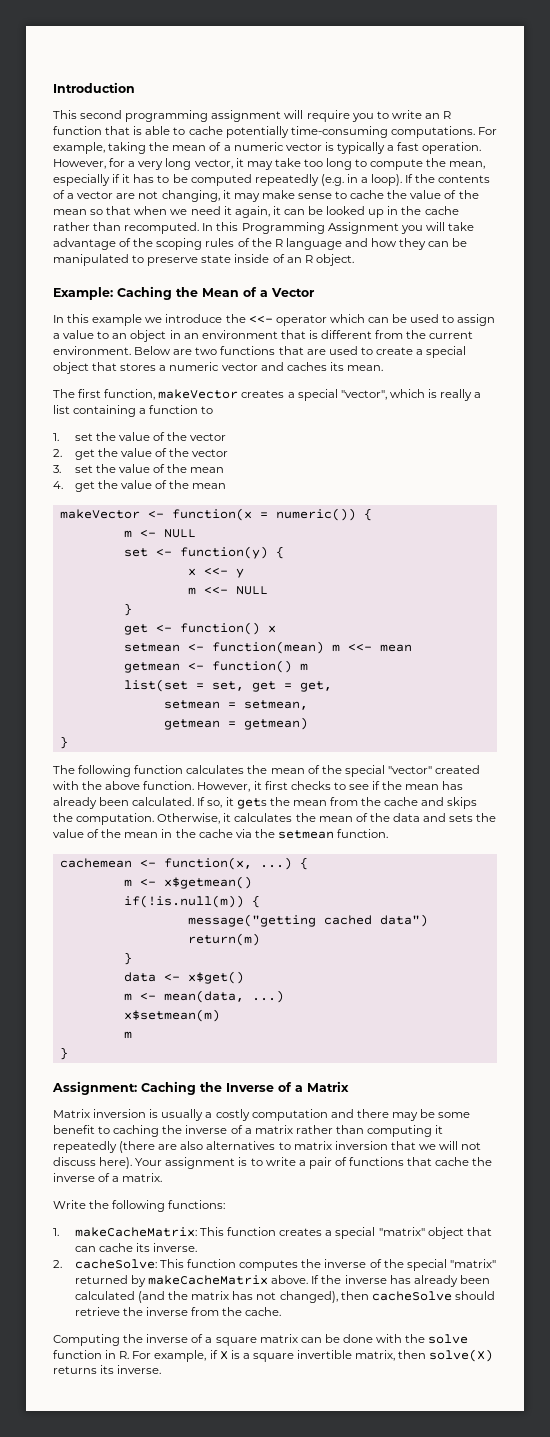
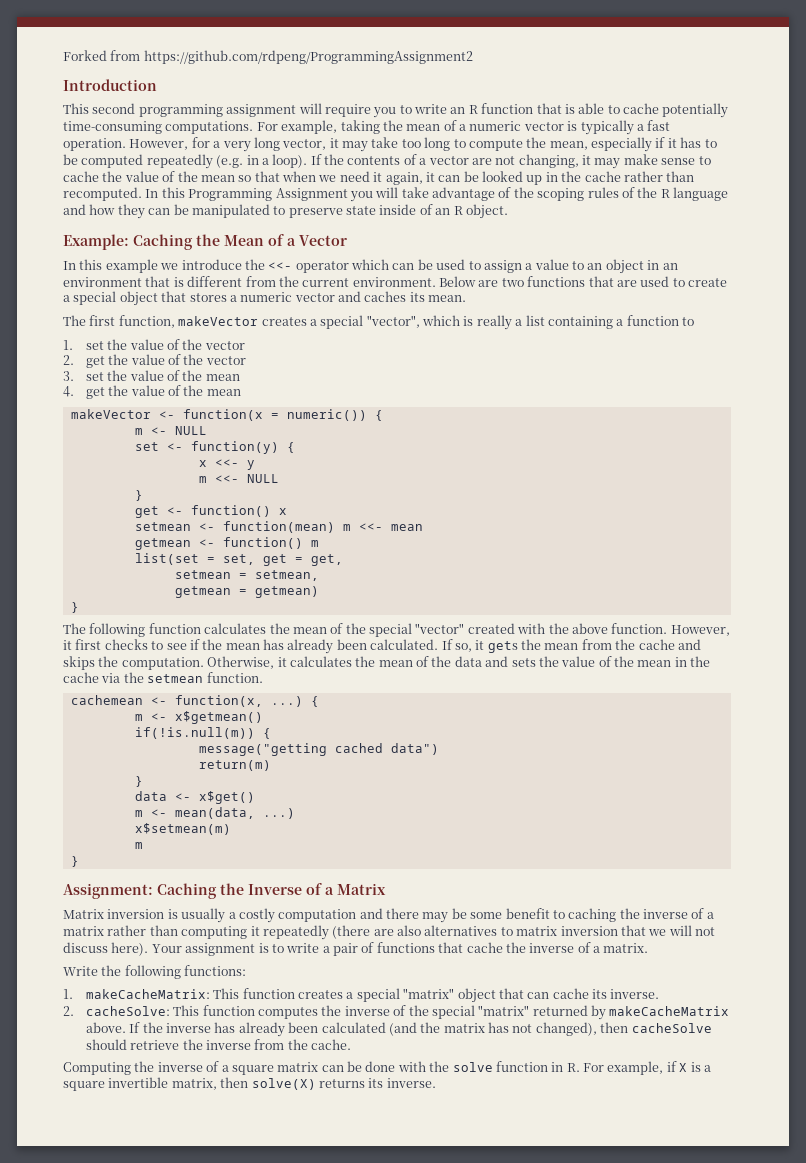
(53, 87) none -> [63,50,473,64] Forked from https://github.com/rdpeng/ProgrammingAssignment2 //

